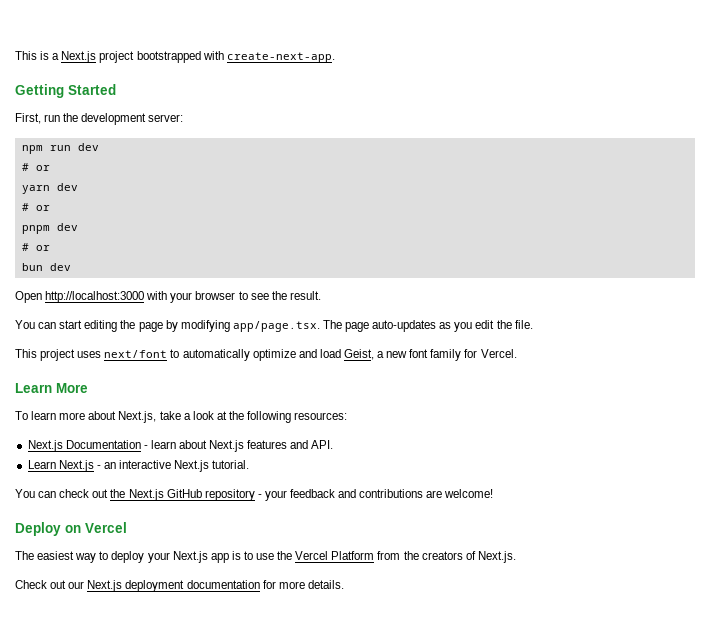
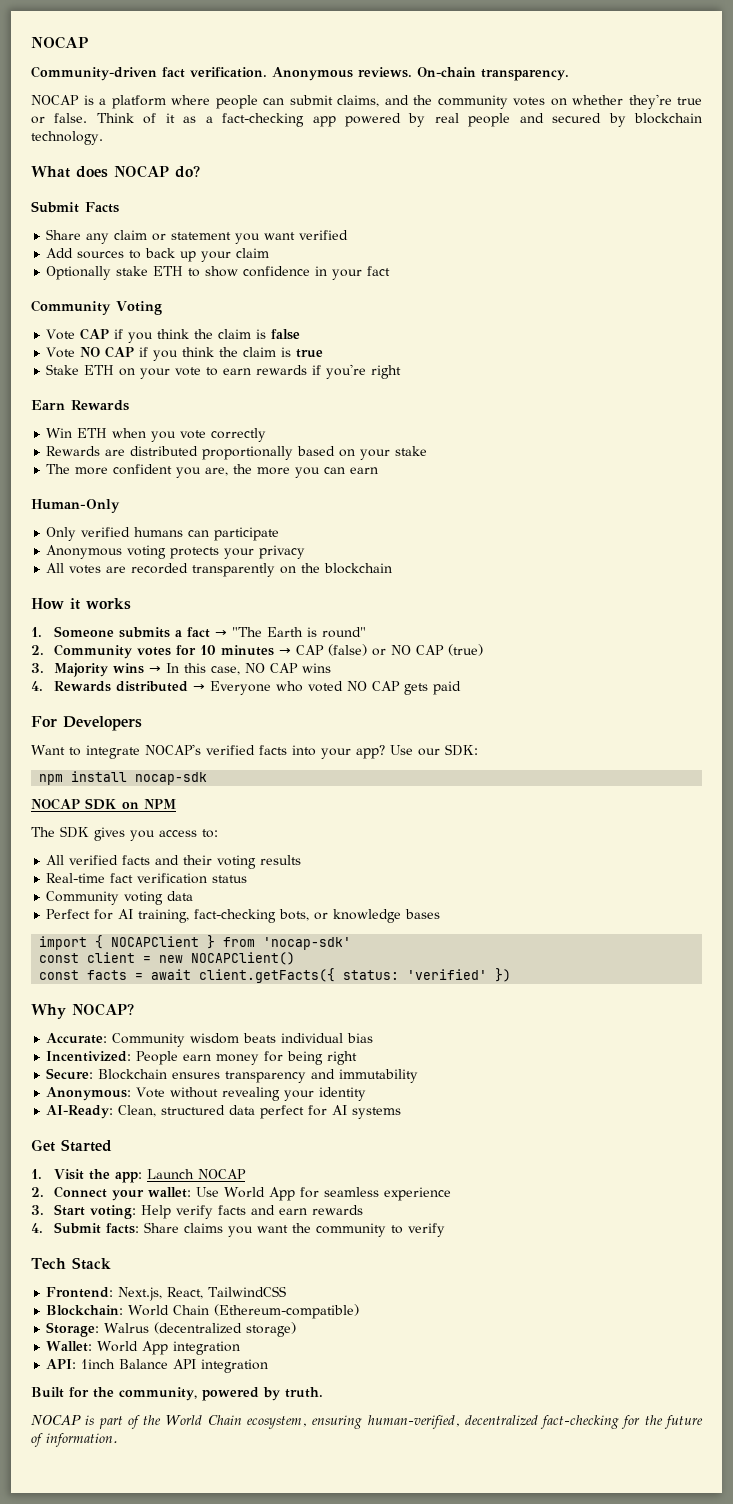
[15,51,335,63] [15,84,116,98] [15,113,184,125] [21,143,99,154] [21,163,50,171] [21,183,78,194] [21,203,50,211] [21,223,78,234] [21,243,50,251] [21,263,71,271] [15,291,321,303] [15,320,533,332] [15,349,517,361] [15,383,88,393] [15,411,348,423] [27,440,334,452] [27,460,250,472] [15,489,494,501] [15,522,127,536] [15,551,516,563] [15,580,344,592] This is a Next.js project bootstrapped with create-next-app. // Getting Started // First, run the development server: // npm run dev // # or // yarn dev // # or // pnpm dev // # or // bun dev // Open http://localhost:3000 with your browser to see the result. // You can start editing the page by modifying app/page.tsx. The page auto-updates as you edit the file. // This project uses next/font to automatically optimize and load Geist, a new font family for Vercel. // Learn More // To learn more about Next.js, take a look at the following resources: // Next.js Documentation - learn about Next.js features and API. // Learn Next.js - an interactive Next.js tutorial. // You can check out the Next.js GitHub repository - your feedback and contributions are welcome! // Deploy on Vercel // The easiest way to deploy your Next.js app is to use the Vercel Platform from the creators of Next.js. // Check out our Next.js deployment documentation for more details. -> [31,36,88,49] [31,66,569,81] [31,94,702,109] [31,113,702,127] [31,131,103,145] [31,165,200,178] [31,201,119,213] [46,229,349,244] [46,248,270,262] [46,266,391,280] [31,300,162,315] [46,328,301,343] [46,346,324,361] [46,364,402,379] [31,400,129,411] [46,428,267,442] [46,446,428,460] [46,464,379,478] [31,499,120,513] [46,527,280,541] [46,545,306,559] [46,563,393,577] [31,598,131,610] [31,626,367,638] [31,644,484,659] [31,663,332,677] [31,681,462,695] [31,716,142,731] [31,744,478,759] [39,771,208,785] [31,798,176,810] [31,826,218,841] [46,855,302,869] [46,873,248,884] [46,891,194,905] [46,909,441,923] [39,935,352,950] [39,952,296,965] [39,968,512,983] [31,1003,134,1019] [46,1033,374,1047] [46,1051,358,1065] [46,1068,419,1083] [46,1087,367,1101] [46,1105,402,1119] [31,1139,112,1152] [31,1169,247,1183] [31,1186,452,1201] [31,1204,364,1219] [31,1222,446,1237] [31,1257,111,1270] [46,1286,287,1301] [46,1304,360,1319] [46,1322,297,1337] [46,1341,241,1355] [46,1359,269,1373] [31,1387,323,1401] [31,1415,703,1429] [31,1433,118,1447] NOCAP // Community-driven fact verification. Anonymous reviews. On-chain transparency. // NOCAP is a platform where people can submit claims, and the community votes on whether they're true or false. Think of it as a fact-checking app powered by real people and secured by blockchain technology. // What does NOCAP do? // Submit Facts // Share any claim or statement you want verified // Add sources to back up your claim // Optionally stake ETH to show confidence in your fact // Community Voting // Vote CAP if you think the claim is false // Vote NO CAP if you think the claim is true // Stake ETH on your vote to earn rewards if you're right // Earn Rewards // Win ETH when you vote correctly // Rewards are distributed proportionally based on your stake // The more confident you are, the more you can earn // Human-Only // Only verified humans can participate // Anonymous voting protects your privacy // All votes are recorded transparently on the blockchain // How it works // 1. Someone submits a fact → "The Earth is round" // 2. Community votes for 10 minutes → CAP (false) or NO CAP (true) // 3. Majority wins → In this case, NO CAP wins // 4. Rewards distributed → Everyone who voted NO CAP gets paid // For Developers // Want to integrate NOCAP's verified facts into your app? Use our SDK: // npm install nocap-sdk // NOCAP SDK on NPM // The SDK gives you access to: // All verified facts and their voting results // Real-time fact verification status // Community voting data // Perfect for AI training, fact-checking bots, or knowledge bases // import { NOCAPClient } from 'nocap-sdk' // const client = new NOCAPClient() // const facts = await client.getFacts({ status: 'verified' }) // Why NOCAP? // Accurate: Community wisdom beats individual bias // Incentivized: People earn money for being right // Secure: Blockchain ensures transparency and immutability // Anonymous: Vote without revealing your identity // AI-Ready: Clean, structured data perfect for AI systems // Get Started // 1. Visit the app: Launch NOCAP // 2. Connect your wallet: Use World App for seamless experience // 3. Start voting: Help verify facts and earn rewards // 4. Submit facts: Share claims you want the community to verify // Tech Stack // Frontend: Next.js, React, TailwindCSS // Blockchain: World Chain (Ethereum-compatible) // Storage: Walrus (decentralized storage) // Wallet: World App integration // API: 1inch Balance API integration // Built for the community, powered by truth. // NOCAP is part of the World Chain ecosystem, ensuring human-verified, decentralized fact-checking for the future of information.

